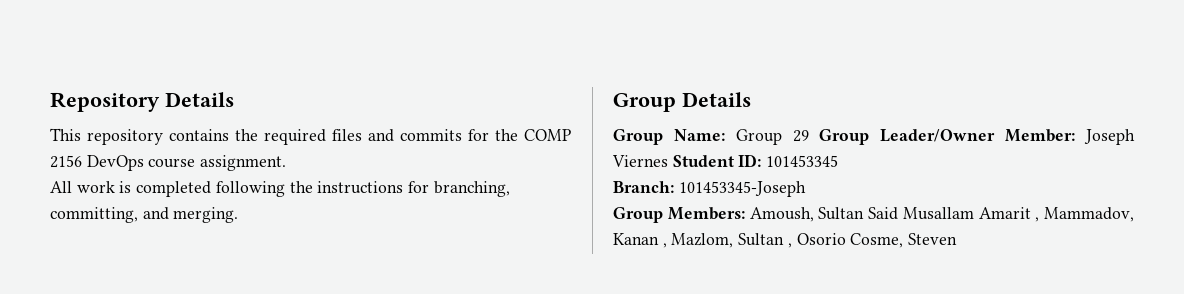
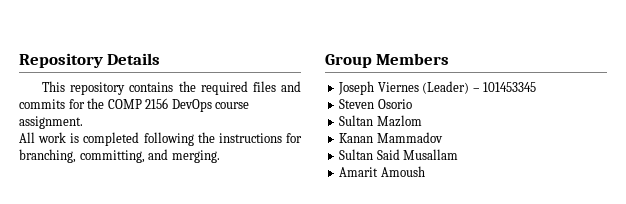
[682,92,751,107] [613,129,1135,145] [612,154,839,167] [613,181,806,197] [613,207,1134,223] [613,233,958,248] Details // Group Name: Group 29 Group Leader/Owner Member: Joseph Viernes Student ID: 101453345 // Branch: 101453345-Joseph // Group Members: Amoush, Sultan Said Musallam Amarit , Mammadov, Kanan , Mazlom, Sultan , Osorio Cosme, Steven -> [376,53,450,65] [338,81,537,95] [339,99,412,109] [339,115,422,127] [339,132,443,143] [339,149,459,160] [339,166,425,177] Members // Joseph Viernes (Leader) – 101453345 // Steven Osorio // Sultan Mazlom // Kanan Mammadov // Sultan Said Musallam // Amarit Amoush

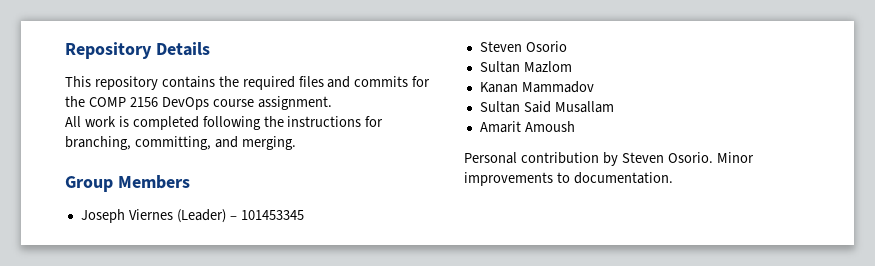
(425, 171) none -> [464,152,754,166] [464,172,673,186] // Personal contribution by Steven Osorio. Minor improvements to documentation.

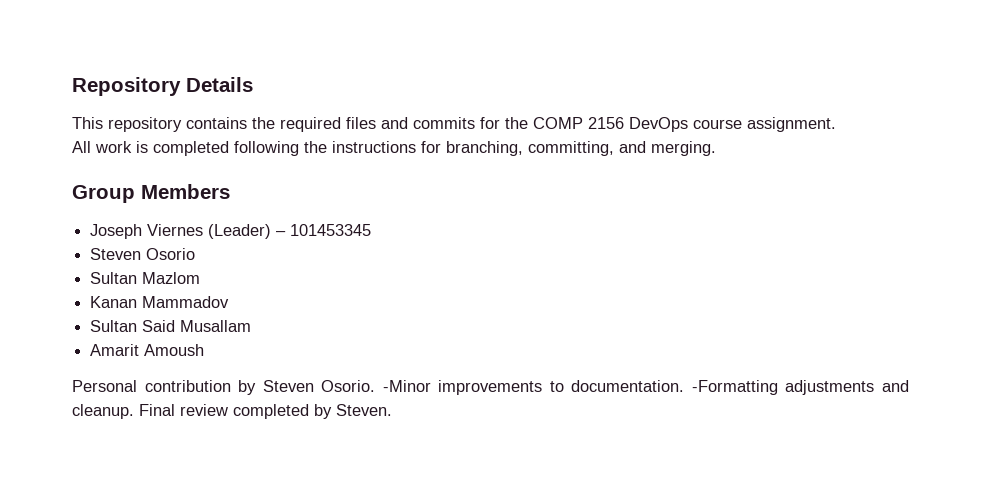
[716,152,754,163] Minor -> [382,380,431,392] -Minor
(673, 178) none -> [691,380,909,395] [72,404,392,419] -Formatting adjustments and cleanup. Final review completed by Steven.

